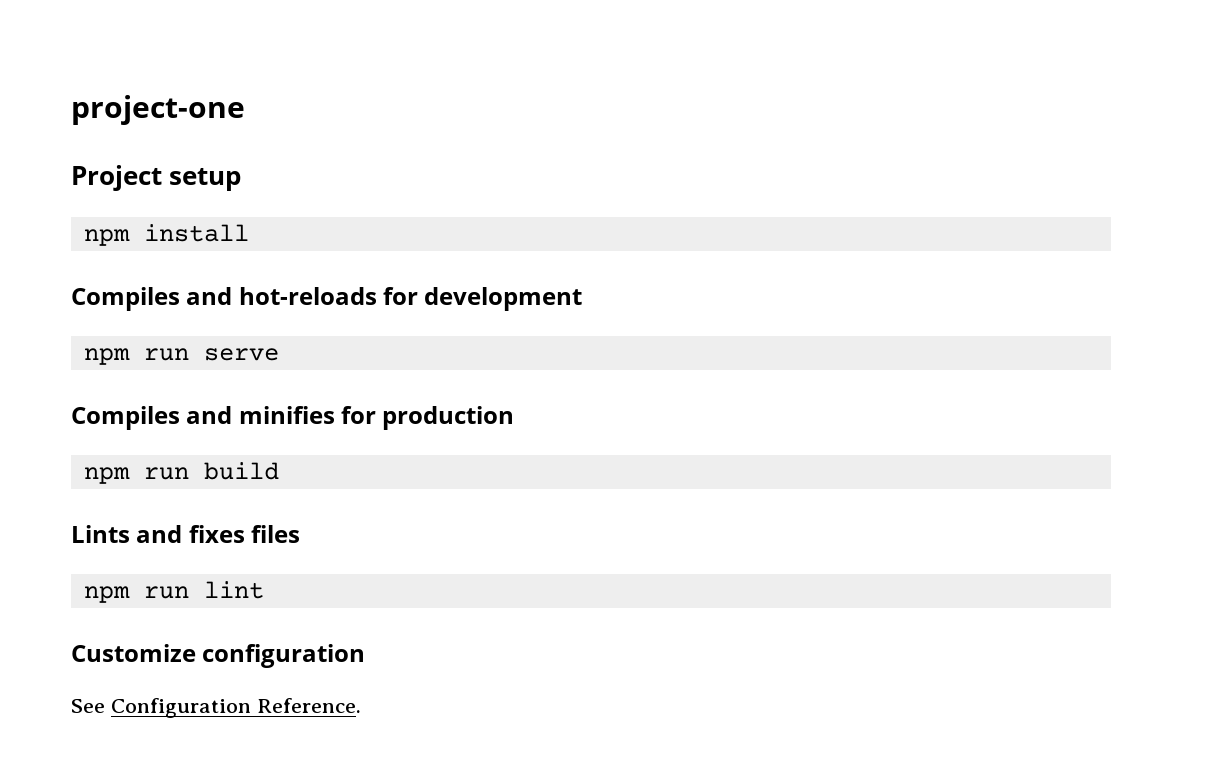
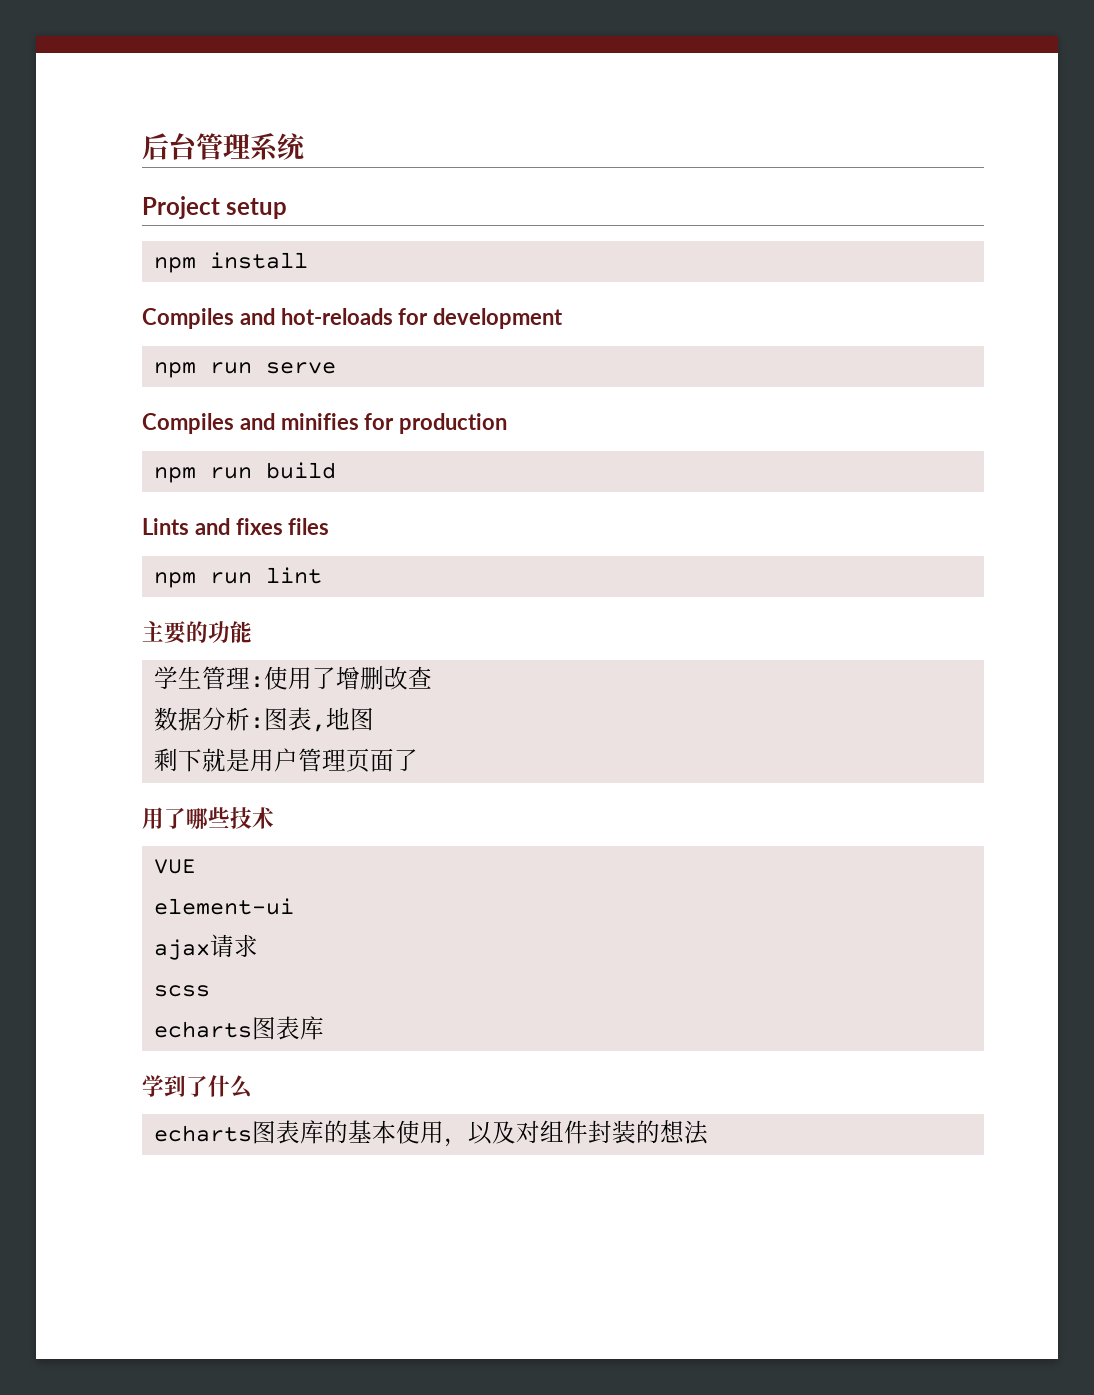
[71,95,245,125] project-one -> [142,133,306,161] 后台管理系统
[71,644,366,668] [71,698,361,718] Customize configuration // See Configuration Reference. -> [142,621,252,644] [154,666,432,690] [154,707,374,732] [154,748,418,772] [142,807,274,829] [154,859,196,874] [154,898,294,915] [154,934,258,960] [154,985,210,997] [154,1016,324,1040] [142,1075,253,1099] [154,1120,708,1147] 主要的功能 // 学生管理:使用了增删改查 // 数据分析:图表,地图 // 剩下就是用户管理页面了 // 用了哪些技术 // VUE // element-ui // ajax请求 // scss // echarts图表库 // 学到了什么 // echarts图表库的基本使用，以及对组件封装的想法

